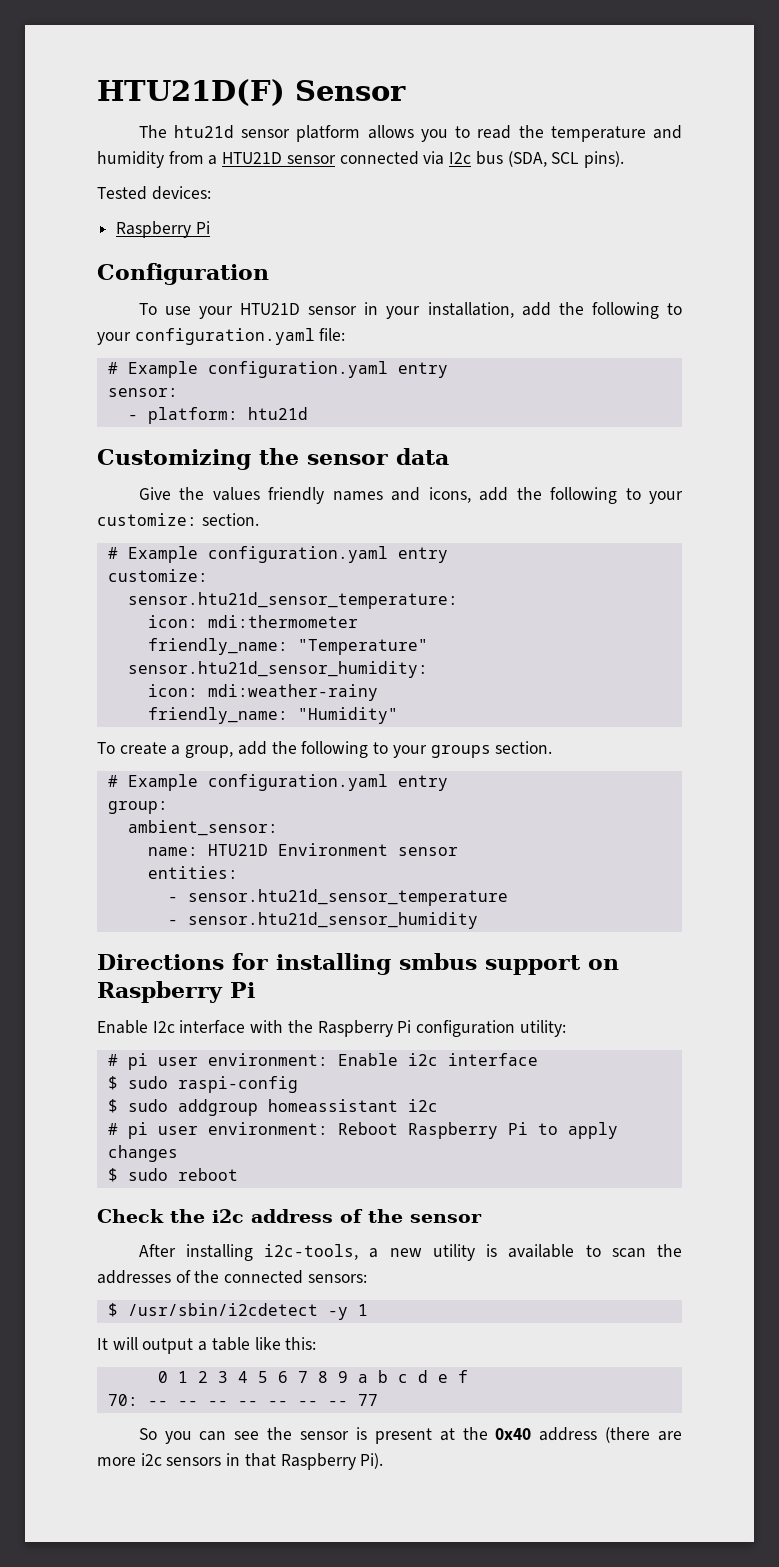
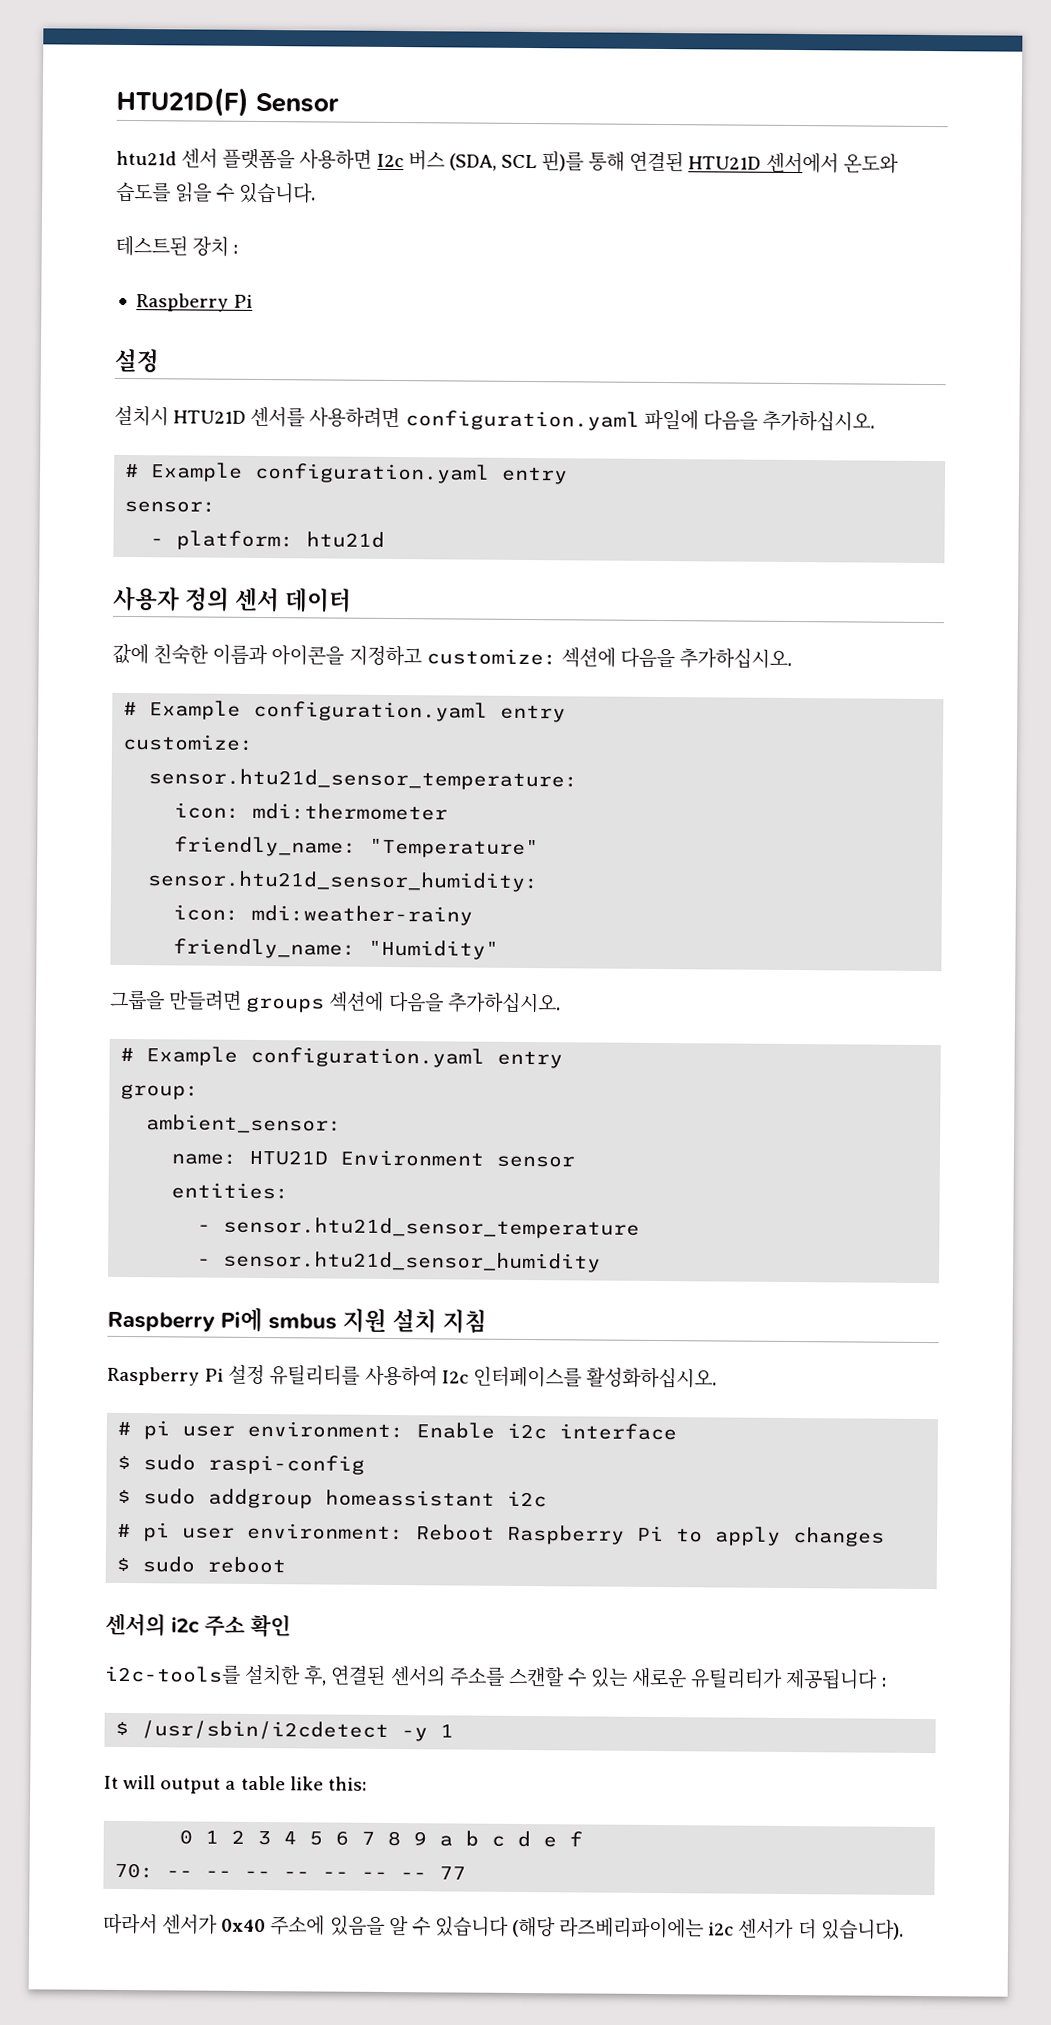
[138,125,683,142] [97,151,624,168] [97,186,211,200] [116,221,210,238] [97,263,269,285] [138,302,682,319] [97,328,346,345] The htu21d sensor platform allows you to read the temperature and humidity from a HTU21D sensor connected via I2c bus (SDA, SCL pins). // Tested devices: // Raspberry Pi // Configuration // To use your HTU21D sensor in your installation, add the following to your configuration.yaml file: -> [116,148,899,174] [116,181,317,204] [115,235,239,257] [135,293,254,312] [114,348,159,374] [114,405,875,432] htu21d 센서 플랫폼을 사용하면 I2c 버스 (SDA, SCL 핀)를 통해 연결된 HTU21D 센서에서 온도와 습도를 읽을 수 있습니다. // 테스트된 장치 : // Raspberry Pi // 설정 // 설치시 HTU21D 센서를 사용하려면 configuration.yaml 파일에 다음을 추가하십시오.
[97,448,449,470] [138,487,683,504] [97,513,259,526] Customizing the sensor data // Give the values friendly names and icons, add the following to your customize: section. -> [113,586,353,613] [112,643,793,669] 사용자 정의 센서 데이터 // 값에 친숙한 이름과 아이콘을 지정하고 customize: 섹션에 다음을 추가하십시오.
[97,741,553,758] To create a group, add the following to your groups section. -> [110,989,561,1014] 그룹을 만들려면 groups 섹션에 다음을 추가하십시오.
[97,953,619,975] [97,981,255,1003] [97,1020,566,1037] Directions for installing smbus support on Raspberry Pi // Enable I2c interface with the Raspberry Pi configuration utility: -> [107,1307,488,1334] [107,1364,717,1389] Raspberry Pi에 smbus 지원 설치 지침 // Raspberry Pi 설정 유틸리티를 사용하여 I2c 인터페이스를 활성화하십시오.
[97,1209,482,1223] [138,1244,683,1261] [97,1270,367,1284] Check the i2c address of the sensor // After installing i2c-tools, a new utility is available to scan the addresses of the connected sensors: -> [105,1612,291,1638] [104,1663,887,1690] 센서의 i2c 주소 확인 // i2c-tools를 설치한 후, 연결된 센서의 주소를 스캔할 수 있는 새로운 유틸리티가 제공됩니다 :
[138,1427,682,1444] [97,1453,384,1470] So you can see the sensor is present at the 0x40 address (there are more i2c sensors in that Raspberry Pi). -> [103,1913,904,1940] 따라서 센서가 0x40 주소에 있음을 알 수 있습니다 (해당 라즈베리파이에는 i2c 센서가 더 있습니다).

